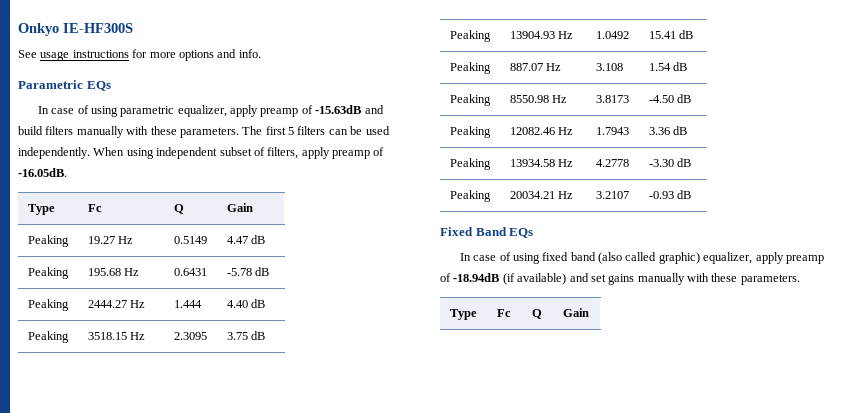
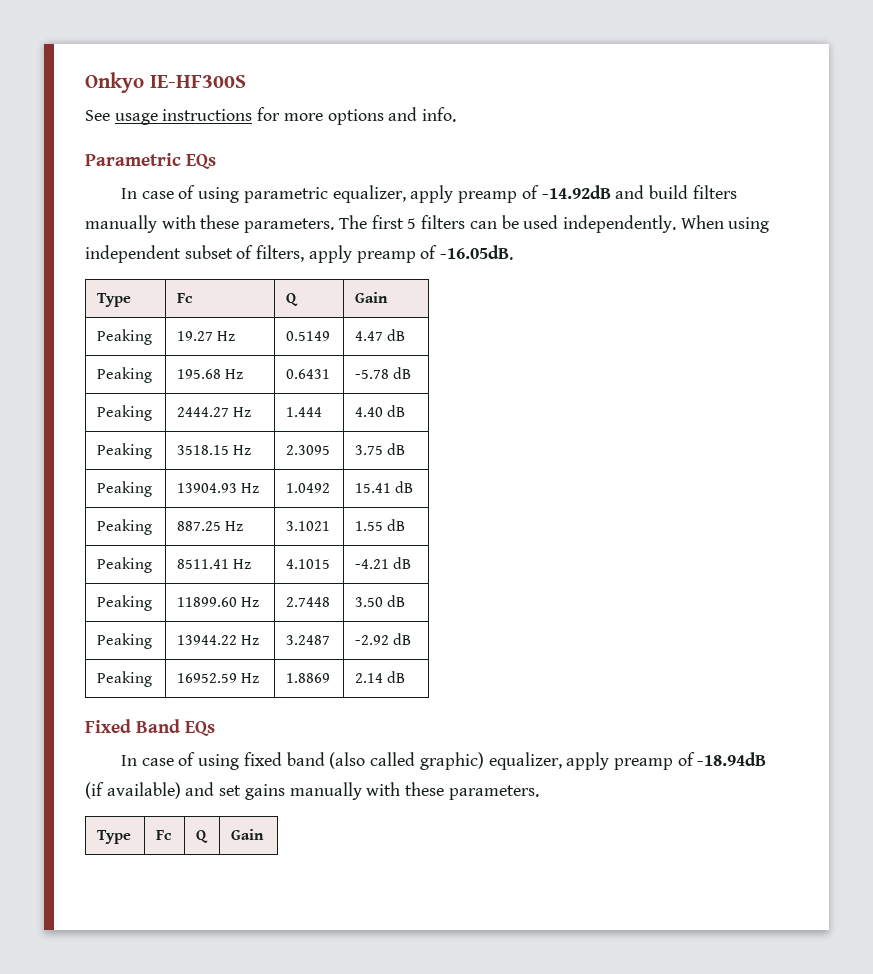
[315,105,362,114] -15.63dB -> [541,185,611,199] -14.92dB
[509,63,562,71] [595,63,623,71] [648,62,688,71] [449,94,491,106] [509,95,568,103] [595,95,629,103] [648,94,692,103] [449,126,491,138] [509,127,574,135] [595,127,629,135] [648,126,688,135] [449,158,491,170] [509,159,574,167] [595,159,629,167] [648,158,692,167] [449,190,491,202] [509,191,574,199] [595,191,629,199] [648,191,674,199] 887.07 Hz | 3.108 | 1.54 dB // Peaking | 8550.98 Hz | 3.8173 | -4.50 dB // Peaking | 12082.46 Hz | 1.7943 | 3.36 dB // Peaking | 13934.58 Hz | 4.2778 | -3.30 dB // Peaking | 20034.21 Hz | 3.2107 | -0.93 -> [177,521,244,531] [286,521,331,531] [355,519,406,531] [97,557,153,573] [177,559,252,569] [286,559,331,569] [355,557,412,569] [97,595,153,611] [177,597,260,607] [286,597,331,607] [355,595,406,607] [97,633,153,649] [177,635,260,645] [286,635,331,645] [355,633,412,645] [97,671,153,687] [177,673,260,683] [286,673,331,683] [355,673,384,683] 887.25 Hz | 3.1021 | 1.55 dB // Peaking | 8511.41 Hz | 4.1015 | -4.21 dB // Peaking | 11899.60 Hz | 2.7448 | 3.50 dB // Peaking | 13944.22 Hz | 3.2487 | -2.92 dB // Peaking | 16952.59 Hz | 1.8869 | 2.14

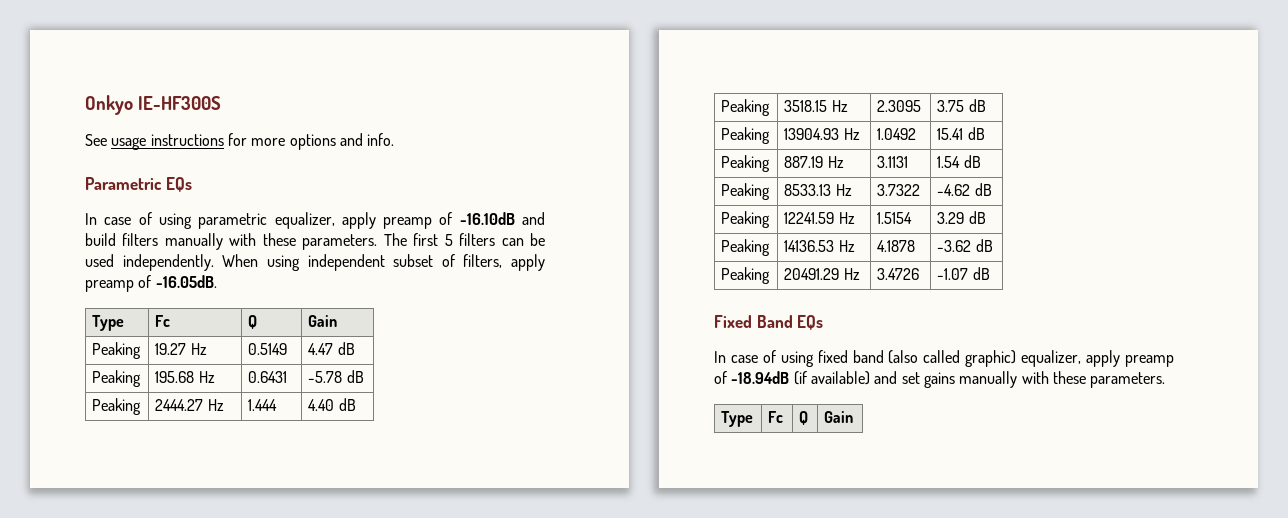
[541,185,611,199] -14.92dB -> [459,212,515,225] -16.10dB
[177,521,244,531] [286,521,331,531] [355,519,406,531] [97,557,153,573] [177,559,252,569] [286,559,331,569] [355,557,412,569] [97,595,153,611] [177,597,260,607] [286,597,331,607] [355,595,406,607] [97,633,153,649] [177,635,260,645] [286,635,331,645] [355,633,412,645] [97,671,153,687] [177,673,260,683] [286,673,331,683] [355,673,384,683] 887.25 Hz | 3.1021 | 1.55 dB // Peaking | 8511.41 Hz | 4.1015 | -4.21 dB // Peaking | 11899.60 Hz | 2.7448 | 3.50 dB // Peaking | 13944.22 Hz | 3.2487 | -2.92 dB // Peaking | 16952.59 Hz | 1.8869 | 2.14 -> [784,156,844,168] [877,156,909,168] [937,155,981,168] [721,183,771,200] [784,184,852,196] [877,184,921,196] [937,183,992,196] [721,211,771,228] [784,212,855,224] [877,212,913,224] [937,211,986,224] [721,239,771,256] [784,240,855,252] [877,240,916,252] [937,239,993,252] [721,267,771,284] [784,268,860,280] [877,268,920,280] [937,268,969,280] 887.19 Hz | 3.1131 | 1.54 dB // Peaking | 8533.13 Hz | 3.7322 | -4.62 dB // Peaking | 12241.59 Hz | 1.5154 | 3.29 dB // Peaking | 14136.53 Hz | 4.1878 | -3.62 dB // Peaking | 20491.29 Hz | 3.4726 | -1.07

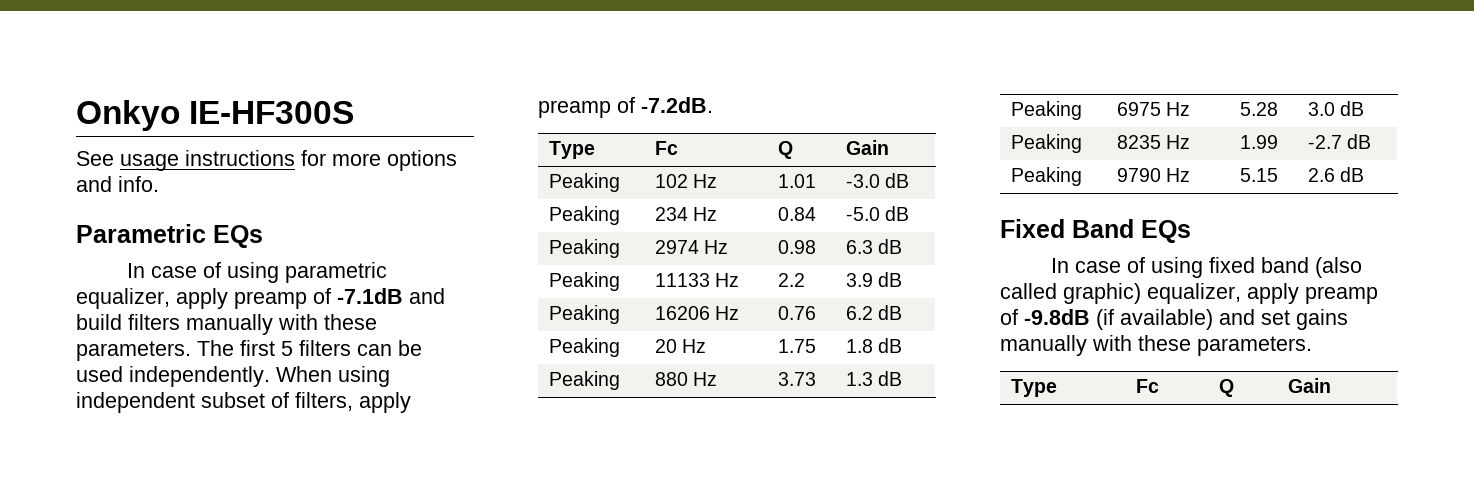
[459,212,515,225] -16.10dB -> [337,288,403,304] -7.1dB
[155,275,217,288] -16.05dB. -> [641,97,713,113] -7.2dB.
[155,343,207,355] [248,343,288,355] [308,342,355,355] [92,370,142,387] [155,371,215,383] [248,371,288,383] [308,370,364,383] [92,398,142,415] [155,399,224,411] [248,399,278,411] [308,398,356,411] [721,99,771,116] [784,100,848,112] [877,100,922,112] [937,99,986,112] [721,127,771,144] [784,128,860,140] [877,128,917,140] [937,127,985,140] [721,155,771,172] [784,156,844,168] [877,156,909,168] [937,155,981,168] [721,183,771,200] [784,184,852,196] [877,184,921,196] [937,183,992,196] [721,211,771,228] [784,212,855,224] [877,212,913,224] [937,211,986,224] [721,239,771,256] [784,240,855,252] [877,240,916,252] [937,239,993,252] [721,267,771,284] [784,268,860,280] [877,268,920,280] [937,268,969,280] 19.27 Hz | 0.5149 | 4.47 dB // Peaking | 195.68 Hz | 0.6431 | -5.78 dB // Peaking | 2444.27 Hz | 1.444 | 4.40 dB // Peaking | 3518.15 Hz | 2.3095 | 3.75 dB // Peaking | 13904.93 Hz | 1.0492 | 15.41 dB // Peaking | 887.19 Hz | 3.1131 | 1.54 dB // Peaking | 8533.13 Hz | 3.7322 | -4.62 dB // Peaking | 12241.59 Hz | 1.5154 | 3.29 dB // Peaking | 14136.53 Hz | 4.1878 | -3.62 dB // Peaking | 20491.29 Hz | 3.4726 | -1.07 -> [654,174,718,188] [777,174,816,188] [845,173,910,188] [548,206,620,225] [654,207,718,221] [777,207,816,221] [845,206,910,221] [548,239,620,258] [654,240,729,254] [777,240,816,254] [845,239,903,254] [548,272,620,291] [654,273,740,287] [777,273,805,287] [845,272,903,287] [548,305,620,324] [654,306,740,320] [777,306,816,320] [845,305,903,320] [548,338,620,357] [654,339,707,353] [777,339,816,353] [845,338,903,353] [548,371,620,390] [654,372,718,386] [777,372,816,386] [845,371,903,386] [1010,101,1082,120] [1116,102,1191,116] [1239,102,1278,116] [1307,101,1365,116] [1010,134,1082,153] [1116,135,1191,149] [1239,135,1278,149] [1307,134,1372,149] [1010,167,1082,186] [1116,168,1191,182] [1239,168,1278,182] [1307,168,1335,182] 102 Hz | 1.01 | -3.0 dB // Peaking | 234 Hz | 0.84 | -5.0 dB // Peaking | 2974 Hz | 0.98 | 6.3 dB // Peaking | 11133 Hz | 2.2 | 3.9 dB // Peaking | 16206 Hz | 0.76 | 6.2 dB // Peaking | 20 Hz | 1.75 | 1.8 dB // Peaking | 880 Hz | 3.73 | 1.3 dB // Peaking | 6975 Hz | 5.28 | 3.0 dB // Peaking | 8235 Hz | 1.99 | -2.7 dB // Peaking | 9790 Hz | 5.15 | 2.6
[731,371,790,384] -18.94dB -> [1024,309,1090,325] -9.8dB

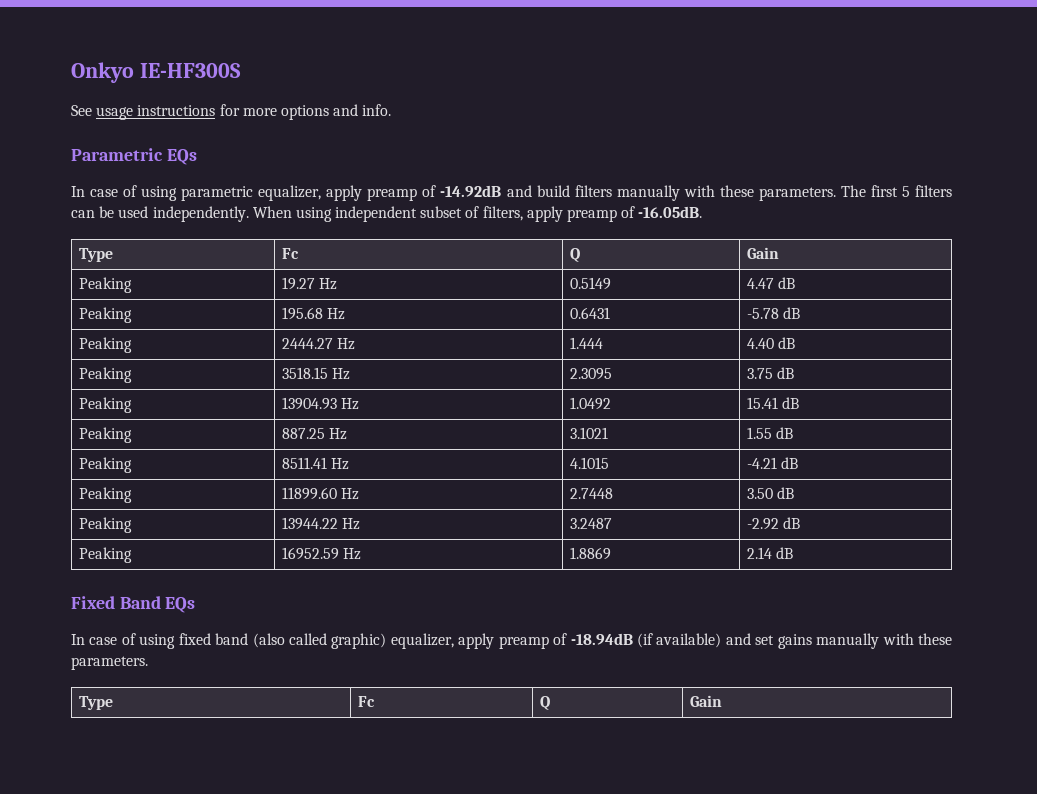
[337,288,403,304] -7.1dB -> [440,185,502,197] -14.92dB
[641,97,713,113] -7.2dB. -> [638,206,703,218] -16.05dB.
[654,174,718,188] [777,174,816,188] [845,173,910,188] [548,206,620,225] [654,207,718,221] [777,207,816,221] [845,206,910,221] [548,239,620,258] [654,240,729,254] [777,240,816,254] [845,239,903,254] [548,272,620,291] [654,273,740,287] [777,273,805,287] [845,272,903,287] [548,305,620,324] [654,306,740,320] [777,306,816,320] [845,305,903,320] [548,338,620,357] [654,339,707,353] [777,339,816,353] [845,338,903,353] [548,371,620,390] [654,372,718,386] [777,372,816,386] [845,371,903,386] [1010,101,1082,120] [1116,102,1191,116] [1239,102,1278,116] [1307,101,1365,116] [1010,134,1082,153] [1116,135,1191,149] [1239,135,1278,149] [1307,134,1372,149] [1010,167,1082,186] [1116,168,1191,182] [1239,168,1278,182] [1307,168,1335,182] 102 Hz | 1.01 | -3.0 dB // Peaking | 234 Hz | 0.84 | -5.0 dB // Peaking | 2974 Hz | 0.98 | 6.3 dB // Peaking | 11133 Hz | 2.2 | 3.9 dB // Peaking | 16206 Hz | 0.76 | 6.2 dB // Peaking | 20 Hz | 1.75 | 1.8 dB // Peaking | 880 Hz | 3.73 | 1.3 dB // Peaking | 6975 Hz | 5.28 | 3.0 dB // Peaking | 8235 Hz | 1.99 | -2.7 dB // Peaking | 9790 Hz | 5.15 | 2.6 -> [282,277,338,290] [570,277,612,290] [747,277,796,289] [79,307,133,323] [282,307,346,320] [570,307,611,319] [747,307,801,319] [79,337,133,353] [282,338,356,350] [570,337,604,349] [747,337,796,349] [79,367,133,383] [282,367,351,380] [570,368,613,380] [747,367,795,379] [79,397,133,413] [282,397,360,410] [570,397,612,410] [747,397,800,409] [79,427,133,443] [282,428,348,440] [570,427,609,439] [747,427,794,439] [79,457,133,473] [282,457,350,470] [570,457,610,469] [747,457,799,469] [79,487,133,503] [282,487,360,500] [570,488,614,499] [747,487,795,499] [79,517,133,533] [282,517,361,530] [570,518,613,529] [747,517,801,530] [79,547,133,563] [282,547,362,560] [570,547,612,560] [747,547,773,559] 19.27 Hz | 0.5149 | 4.47 dB // Peaking | 195.68 Hz | 0.6431 | -5.78 dB // Peaking | 2444.27 Hz | 1.444 | 4.40 dB // Peaking | 3518.15 Hz | 2.3095 | 3.75 dB // Peaking | 13904.93 Hz | 1.0492 | 15.41 dB // Peaking | 887.25 Hz | 3.1021 | 1.55 dB // Peaking | 8511.41 Hz | 4.1015 | -4.21 dB // Peaking | 11899.60 Hz | 2.7448 | 3.50 dB // Peaking | 13944.22 Hz | 3.2487 | -2.92 dB // Peaking | 16952.59 Hz | 1.8869 | 2.14
[1024,309,1090,325] -9.8dB -> [570,633,633,645] -18.94dB

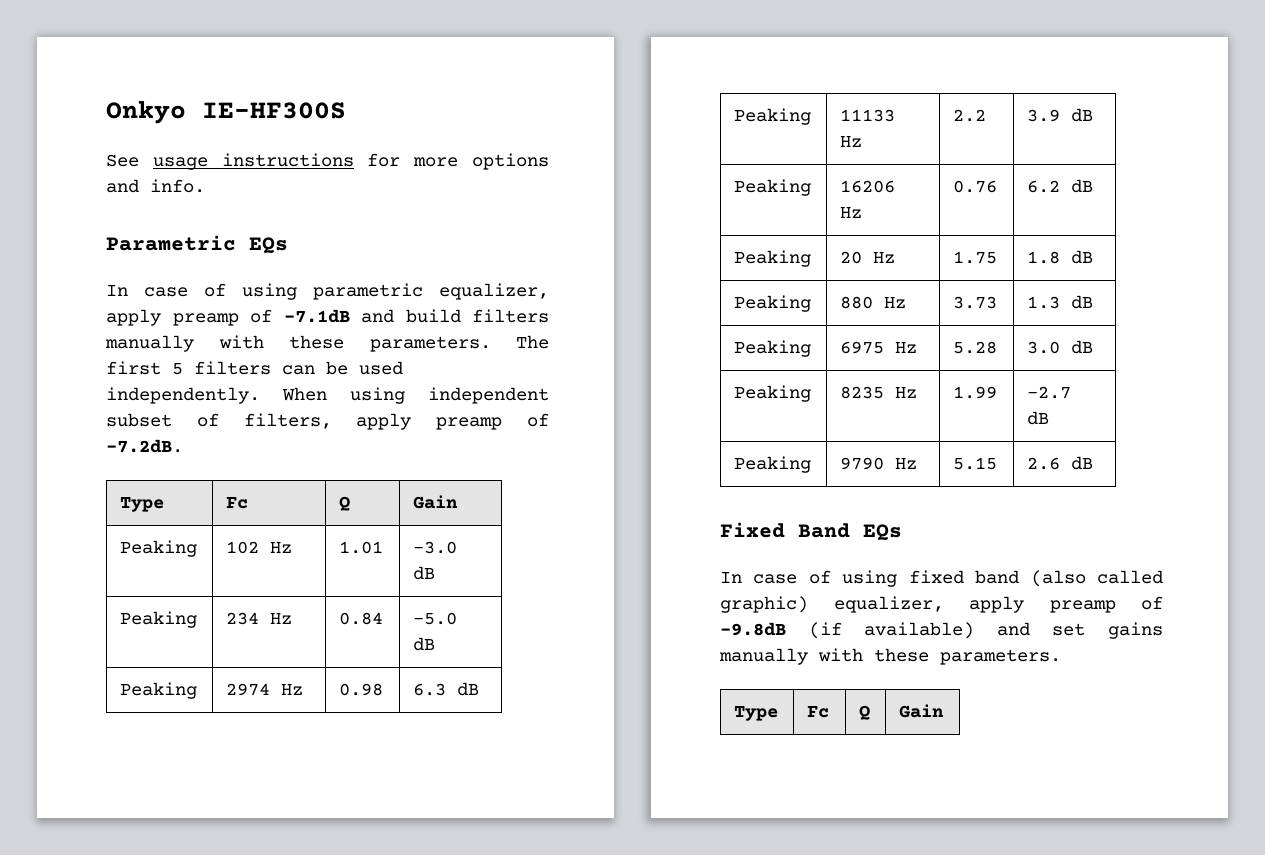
[440,185,502,197] -14.92dB -> [283,309,350,323] -7.1dB
[638,206,703,218] -16.05dB. -> [106,439,183,453] -7.2dB.
[282,277,338,290] [570,277,612,290] [747,277,796,289] [79,307,133,323] [282,307,346,320] [570,307,611,319] [747,307,801,319] [79,337,133,353] [282,338,356,350] [570,337,604,349] [747,337,796,349] [79,367,133,383] [282,367,351,380] [570,368,613,380] [747,367,795,379] [79,397,133,413] [282,397,360,410] [570,397,612,410] [747,397,800,409] [79,427,133,443] [282,428,348,440] [570,427,609,439] [747,427,794,439] [79,457,133,473] [282,457,350,470] [570,457,610,469] [747,457,799,469] [79,487,133,503] [282,487,360,500] [570,488,614,499] [747,487,795,499] [79,517,133,533] [282,517,361,530] [570,518,613,529] [747,517,801,530] [79,547,133,563] [282,547,362,560] [570,547,612,560] [747,547,773,559] 19.27 Hz | 0.5149 | 4.47 dB // Peaking | 195.68 Hz | 0.6431 | -5.78 dB // Peaking | 2444.27 Hz | 1.444 | 4.40 dB // Peaking | 3518.15 Hz | 2.3095 | 3.75 dB // Peaking | 13904.93 Hz | 1.0492 | 15.41 dB // Peaking | 887.25 Hz | 3.1021 | 1.55 dB // Peaking | 8511.41 Hz | 4.1015 | -4.21 dB // Peaking | 11899.60 Hz | 2.7448 | 3.50 dB // Peaking | 13944.22 Hz | 3.2487 | -2.92 dB // Peaking | 16952.59 Hz | 1.8869 | 2.14 -> [226,541,293,554] [339,541,384,554] [413,541,458,554] [413,566,436,580] [120,611,198,628] [226,612,293,625] [339,612,384,625] [413,612,458,625] [413,637,436,651] [120,682,198,699] [226,683,304,696] [339,683,384,696] [413,682,480,696] [734,108,812,125] [840,109,896,122] [840,136,863,147] [953,109,987,122] [1027,108,1094,122] [734,179,812,196] [840,180,896,193] [840,207,863,218] [953,180,998,193] [1027,179,1094,193] [734,250,812,267] [840,251,896,264] [953,251,998,264] [1027,250,1094,264] [734,295,812,312] [840,296,907,309] [953,296,998,309] [1027,295,1094,309] [734,340,812,357] [840,341,918,354] [953,341,998,354] [1027,340,1094,354] [734,385,812,402] [840,386,918,399] [953,386,998,399] [1027,386,1072,399] [1027,411,1050,425] [734,456,812,473] [840,457,918,470] [953,457,998,470] [1027,457,1061,470] 102 Hz | 1.01 | -3.0 dB // Peaking | 234 Hz | 0.84 | -5.0 dB // Peaking | 2974 Hz | 0.98 | 6.3 dB // Peaking | 11133 Hz | 2.2 | 3.9 dB // Peaking | 16206 Hz | 0.76 | 6.2 dB // Peaking | 20 Hz | 1.75 | 1.8 dB // Peaking | 880 Hz | 3.73 | 1.3 dB // Peaking | 6975 Hz | 5.28 | 3.0 dB // Peaking | 8235 Hz | 1.99 | -2.7 dB // Peaking | 9790 Hz | 5.15 | 2.6
[570,633,633,645] -18.94dB -> [720,622,786,636] -9.8dB

